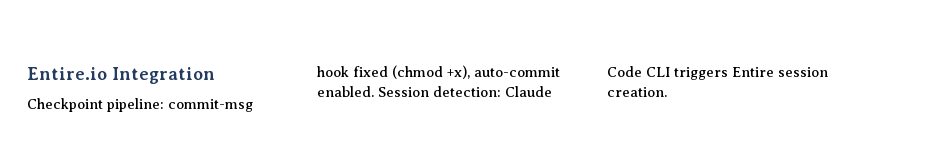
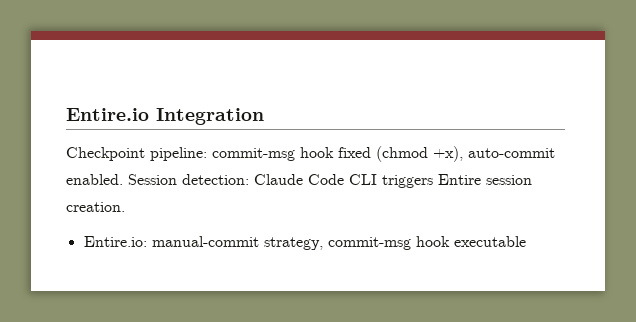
(667, 92) none -> [83,236,526,250] // Entire.io: manual-commit strategy, commit-msg hook executable

